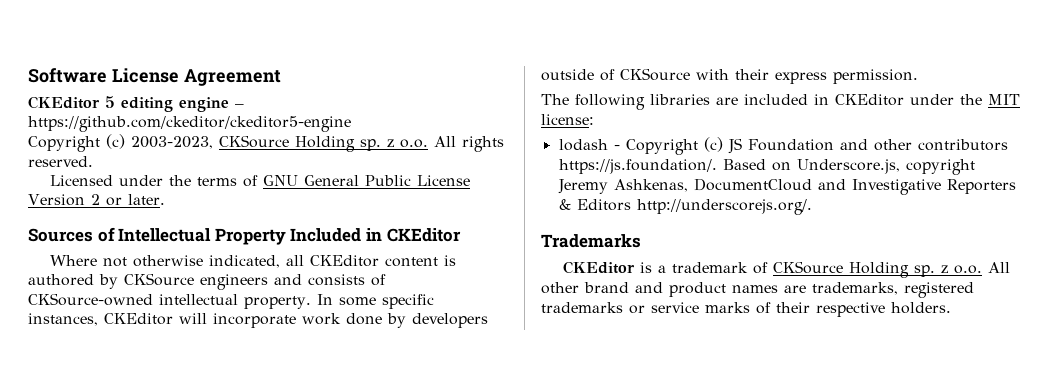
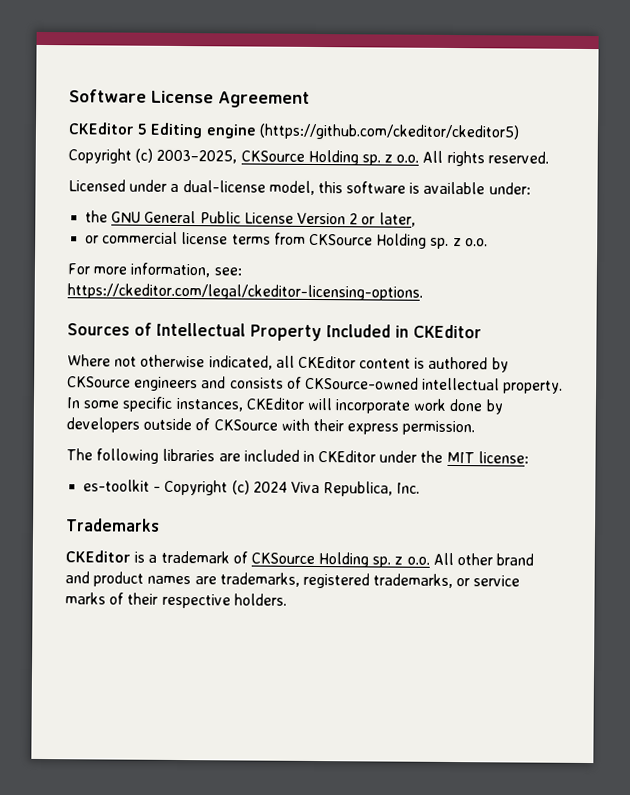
[121,97,244,112] [28,116,351,132] [28,134,213,152] editing engine – https://github.com/ckeditor/ckeditor5-engine // Copyright (c) 2003-2023, -> [150,122,519,141] [68,148,238,164] Editing engine (https://github.com/ckeditor/ckeditor5) // Copyright (c) 2003–2025,
[168,175,258,187] the terms of -> [170,180,531,195] [85,210,109,223] a dual-license model, this software is available under: // the
[127,194,165,205] later. -> [378,212,416,227] [85,231,488,249] [67,262,242,278] [67,283,423,301] later, // or commercial license terms from CKSource Holding sp. z o.o. // For more information, see: https://ckeditor.com/legal/ckeditor-licensing-options.
[558,139,608,151] lodash -> [83,479,151,492] es-toolkit
[727,138,1008,154] [558,159,975,175] [557,178,1016,195] [558,199,812,215] JS Foundation and other contributors https://js.foundation/. Based on Underscore.js, copyright Jeremy Ashkenas, DocumentCloud and Investigative Reporters & Editors http://underscorejs.org/. -> [252,481,421,497] 2024 Viva Republica, Inc.
[541,302,623,313] trademarks -> [373,573,454,589] trademarks,

